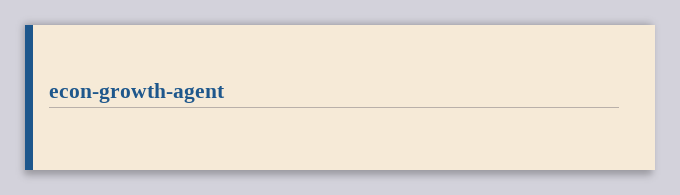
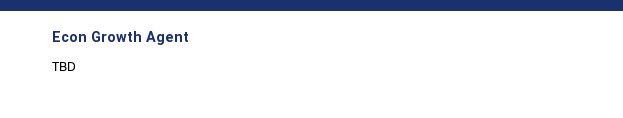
[49,83,225,103] econ-growth-agent -> [52,31,189,45] [52,62,76,71] Econ Growth Agent // TBD

